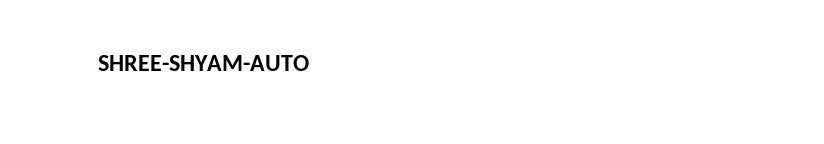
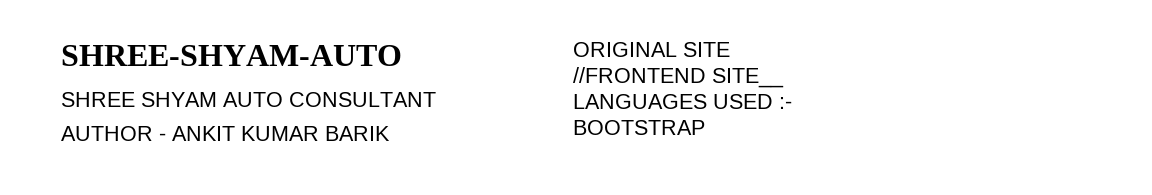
(309, 63) none -> [61,92,436,107] [61,126,390,141] [573,42,730,57] [573,67,784,88] [573,94,792,109] [573,120,705,135] // SHREE SHYAM AUTO CONSULTANT // AUTHOR - ANKIT KUMAR BARIK // ORIGINAL SITE // //FRONTEND SITE__ // LANGUAGES USED :- // BOOTSTRAP

